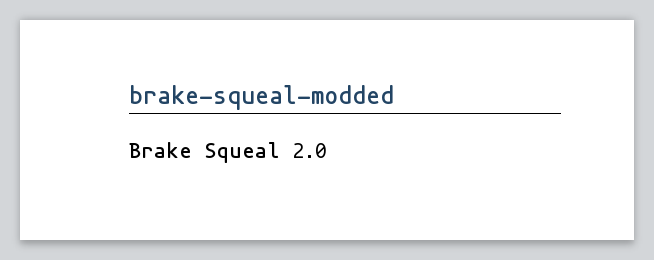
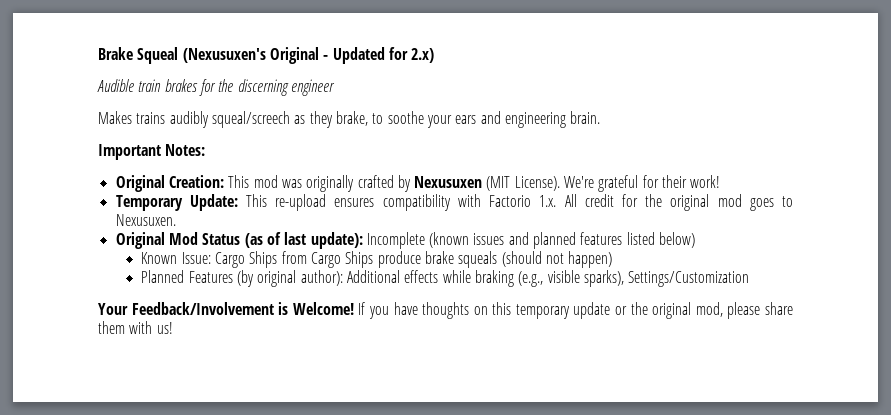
[129,85,394,110] brake-squeal-modded // -> (98, 53) none
[292,143,327,158] 2.0 -> [182,47,435,64] [97,79,335,96] [98,111,601,128] [98,144,206,160] [115,175,721,192] [115,194,793,211] [115,214,176,226] [115,232,696,249] [141,251,613,268] [141,270,750,287] [98,302,793,319] [98,321,173,334] (Nexusuxen's Original - Updated for 2.x) // Audible train brakes for the discerning engineer // Makes trains audibly squeal/screech as they brake, to soothe your ears and engineering brain. // Important Notes: // Original Creation: This mod was originally crafted by Nexusuxen (MIT License). We're grateful for their work! // Temporary Update: This re-upload ensures compatibility with Factorio 1.x. All credit for the original mod goes to Nexusuxen. // Original Mod Status (as of last update): Incomplete (known issues and planned features listed below) // Known Issue: Cargo Ships from Cargo Ships produce brake squeals (should not happen) // Planned Features (by original author): Additional effects while braking (e.g., visible sparks), Settings/Customization // Your Feedback/Involvement is Welcome! If you have thoughts on this temporary update or the original mod, please share them with us!

